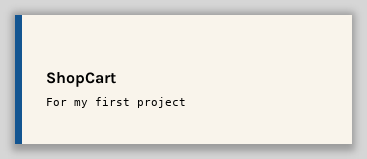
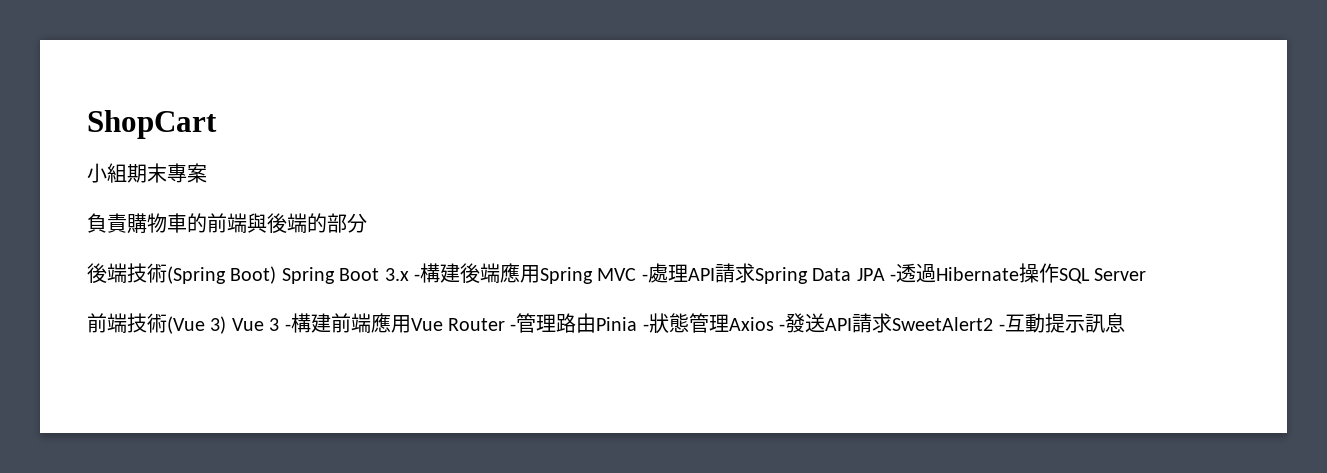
[46,97,186,108] For my first project -> [87,163,207,183] [87,213,367,234] [87,263,1147,284] [87,313,1125,334] 小組期末專案 // 負責購物車的前端與後端的部分 // 後端技術(Spring Boot) Spring Boot 3.x -構建後端應用Spring MVC -處理API請求Spring Data JPA -透過Hibernate操作SQL Server // 前端技術(Vue 3) Vue 3 -構建前端應用Vue Router -管理路由Pinia -狀態管理Axios -發送API請求SweetAlert2 -互動提示訊息

